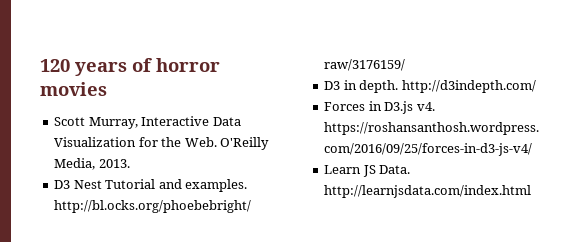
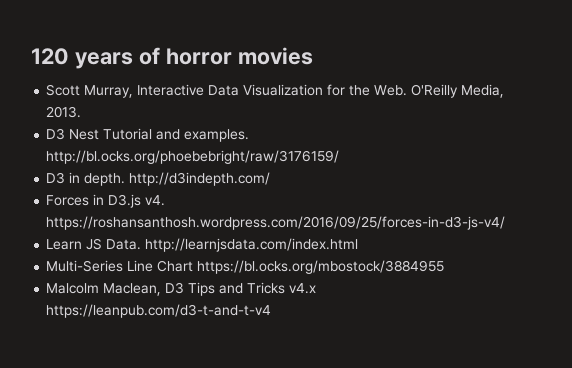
(532, 191) none -> [46,260,445,274] [46,282,317,296] [46,304,272,318] // Multi-Series Line Chart https://bl.ocks.org/mbostock/3884955 // Malcolm Maclean, D3 Tips and Tricks v4.x https://leanpub.com/d3-t-and-t-v4

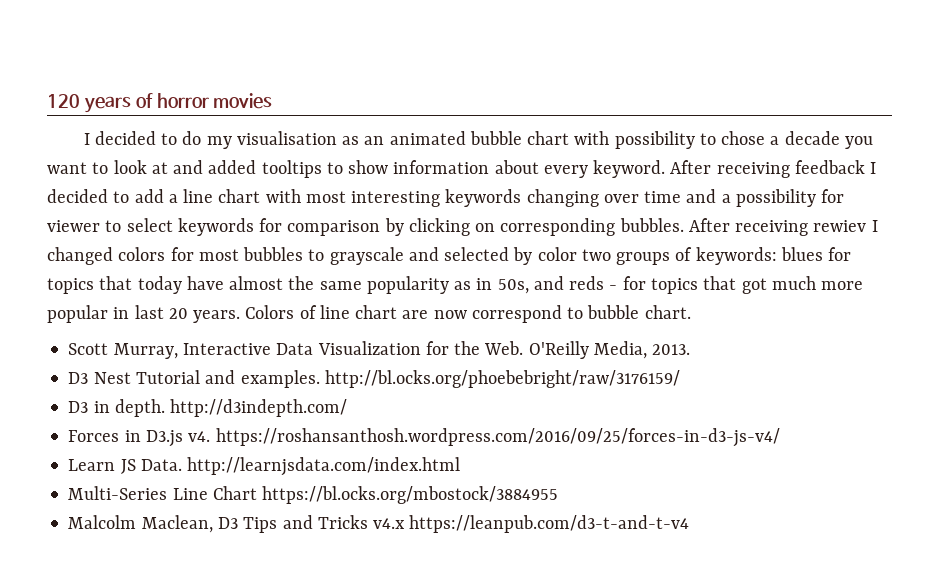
(313, 56) none -> [83,131,874,149] [47,160,877,178] [47,189,845,207] [47,218,878,236] [47,247,852,265] [47,276,864,294] [47,305,691,323] // I decided to do my visualisation as an animated bubble chart with possibility to chose a decade you want to look at and added tooltips to show information about every keyword. After receiving feedback I decided to add a line chart with most interesting keywords changing over time and a possibility for viewer to select keywords for comparison by clicking on corresponding bubbles. After receiving rewiev I changed colors for most bubbles to grayscale and selected by color two groups of keywords: blues for topics that today have almost the same popularity as in 50s, and reds - for topics that got much more popular in last 20 years. Colors of line chart are now correspond to bubble chart.

